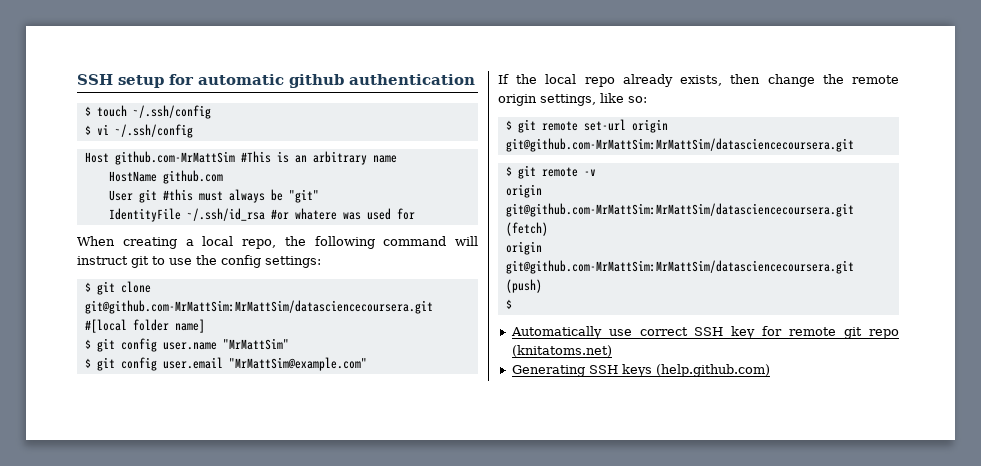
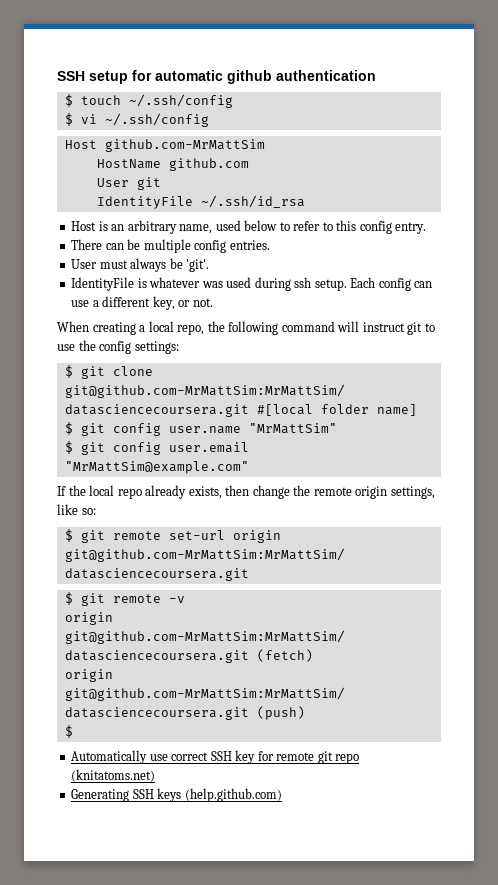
[240,151,397,165] #This is an arbitrary name -> (265, 145) none
[162,189,193,201] #this -> [96,195,305,209] [71,220,427,234] [71,239,270,253] [71,259,98,269] // IdentityFile ~/.ssh/id_rsa // Host is an arbitrary name, used below to refer to this config entry. // There can be multiple config entries. // User
[288,189,319,203] [108,208,415,222] "git" // IdentityFile ~/.ssh/id_rsa #or whatere was used for -> [186,259,210,272] [71,277,433,291] [71,296,213,310] 'git'. // IdentityFile is whatever was used during ssh setup. Each config can use a different key, or not.

